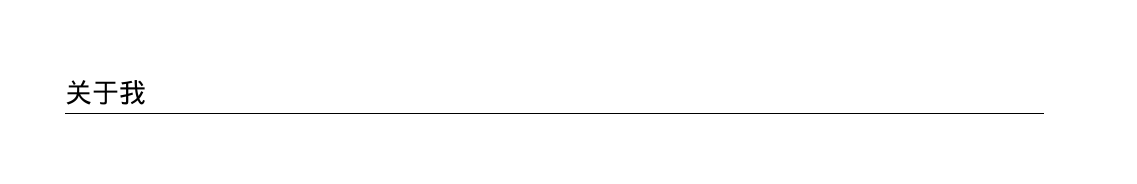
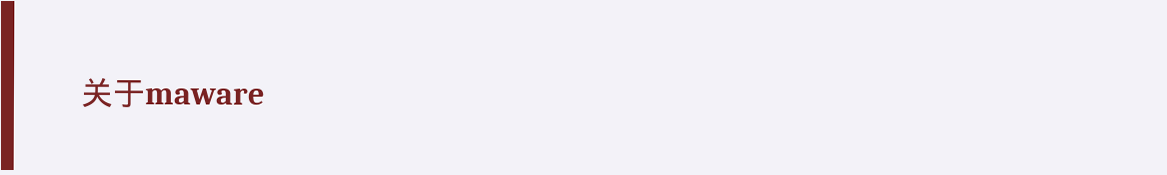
[119,80,146,105] 我 -> [144,87,264,105] maware

